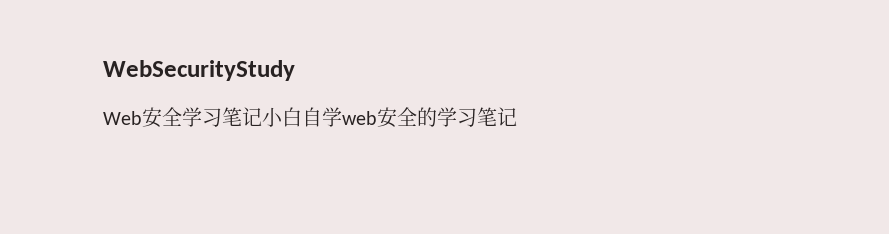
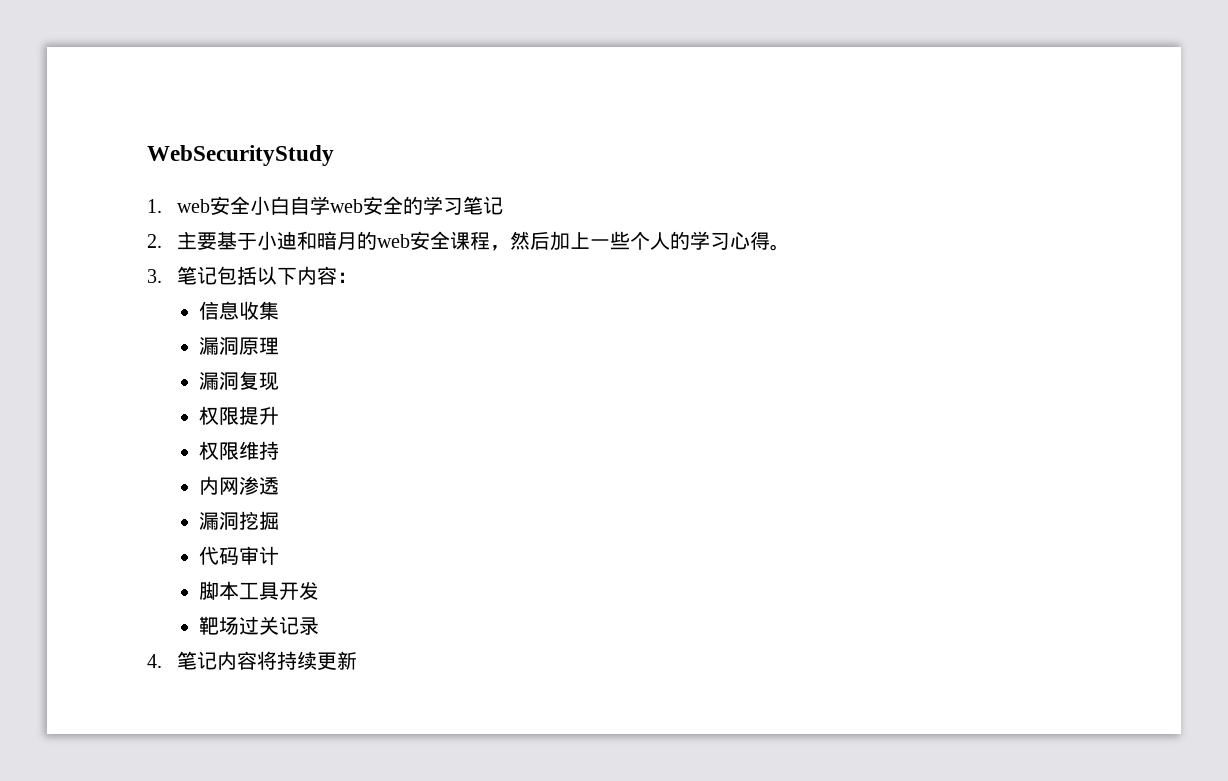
[103,107,262,128] Web安全学习笔记 -> [147,196,251,215] 1. web安全
(517, 116) none -> [147,231,791,251] [147,266,358,285] [199,301,280,320] [199,336,280,355] [199,371,280,391] [199,406,280,425] [199,441,280,460] [199,476,280,495] [199,511,280,530] [199,546,280,565] [199,581,320,600] [199,616,320,635] [147,651,358,670] // 2.主要基于小迪和暗月的web安全课程，然后加上一些个人的学习心得。 // 3.笔记包括以下内容： // 信息收集 // 漏洞原理 // 漏洞复现 // 权限提升 // 权限维持 // 内网渗透 // 漏洞挖掘 // 代码审计 // 脚本工具开发 // 靶场过关记录 // 4.笔记内容将持续更新

